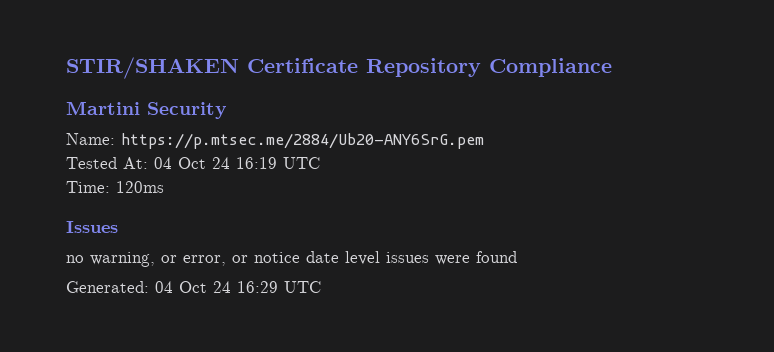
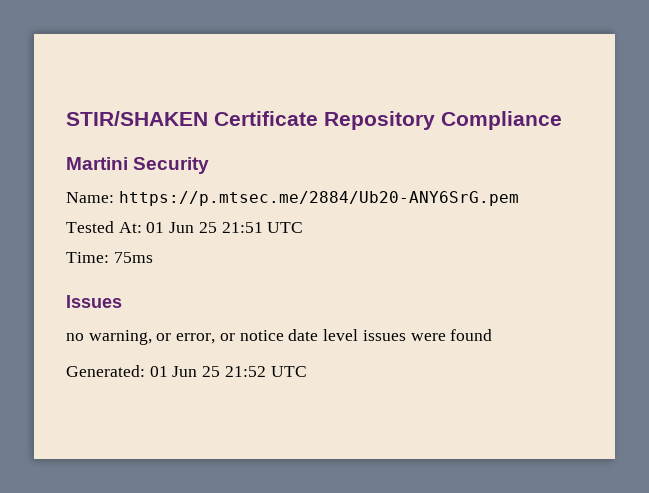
[154,157,277,169] 04 Oct 24 16:19 -> [146,222,263,233] 01 Jun 25 21:51
[116,181,164,193] 120ms -> [113,252,153,263] 75ms
[155,281,278,293] 04 Oct 24 16:29 -> [149,366,266,377] 01 Jun 25 21:52

